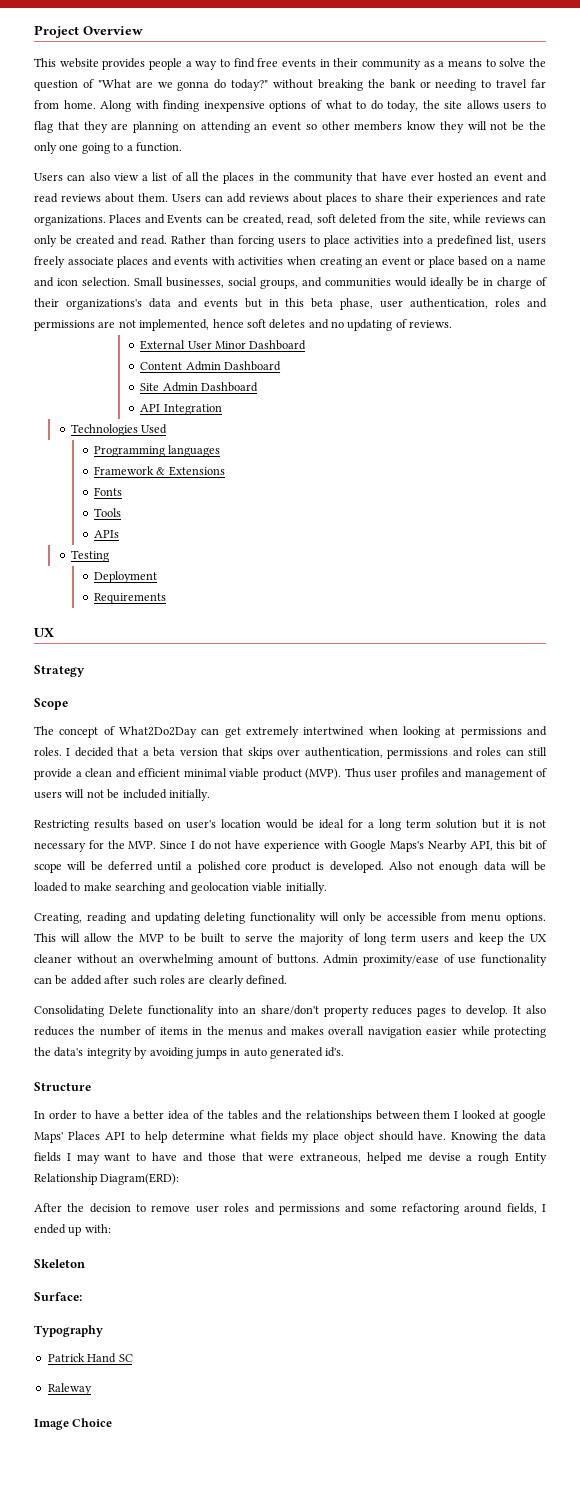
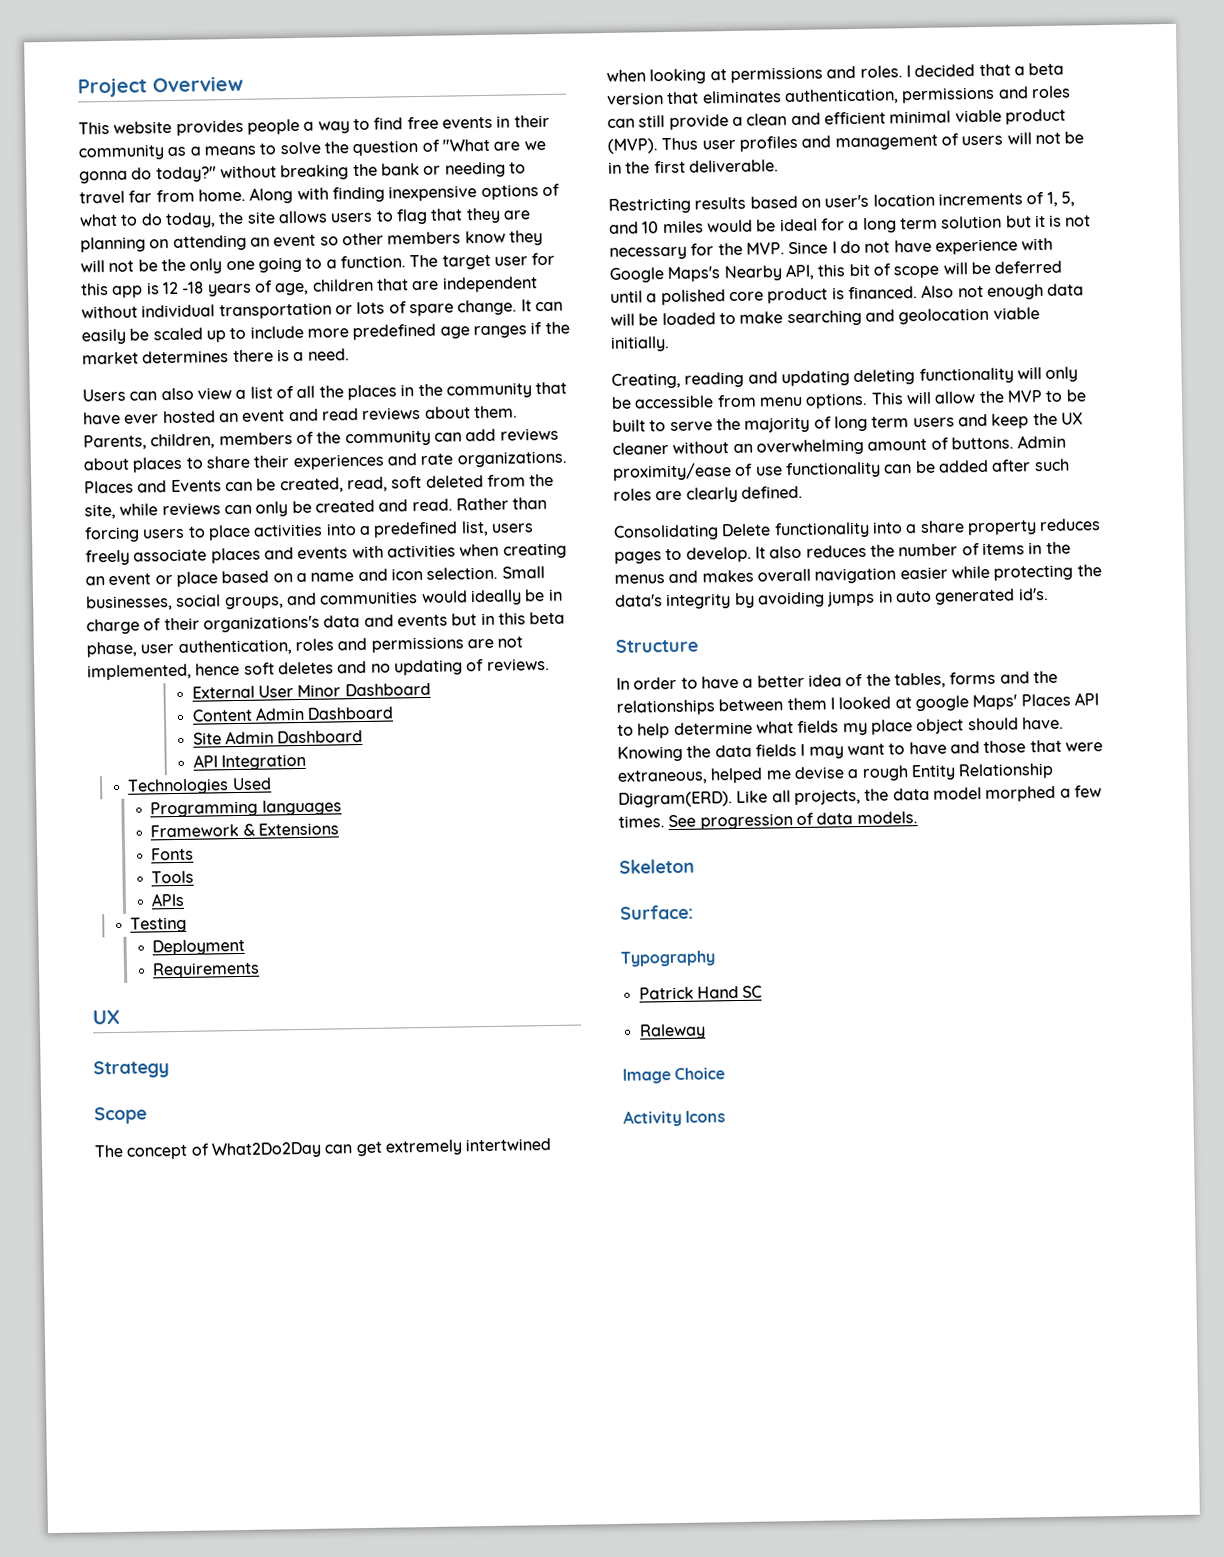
(182, 147) none -> [409,252,556,270] [80,276,538,298] [81,299,563,320] [81,321,570,345] [82,348,350,365] The target user for this app is 12 -18 years of age, children that are independent without individual transportation or lots of spare change. It can easily be scaled up to include more predefined age ranges if the market determines there is a need.
[172,194,201,202] Users -> [83,429,431,451] Parents, children, members of the community
[247,747,301,759] skips over -> [701,90,782,104] eliminates
[122,789,210,801] included initially. -> [608,159,779,174] in the first deliverable.
(261, 823) none -> [937,191,1075,207] [609,220,704,234] increments of 1, 5, and 10 miles
[329,861,384,873] developed. -> [847,286,918,300] financed.
[242,1005,319,1015] an share/don't -> [905,520,965,534] a share
[227,1110,258,1120] tables -> [893,671,997,689] tables, forms
[100,1173,180,1185] [34,1203,546,1215] [34,1224,111,1236] Diagram(ERD): // After the decision to remove user roles and permissions and some refactoring around fields, I ended up with: -> [618,785,1102,808] [618,811,918,830] Diagram(ERD). Like all projects, the data model morphed a few times. See progression of data models.
(113, 1422) none -> [623,1109,727,1127] // Activity Icons

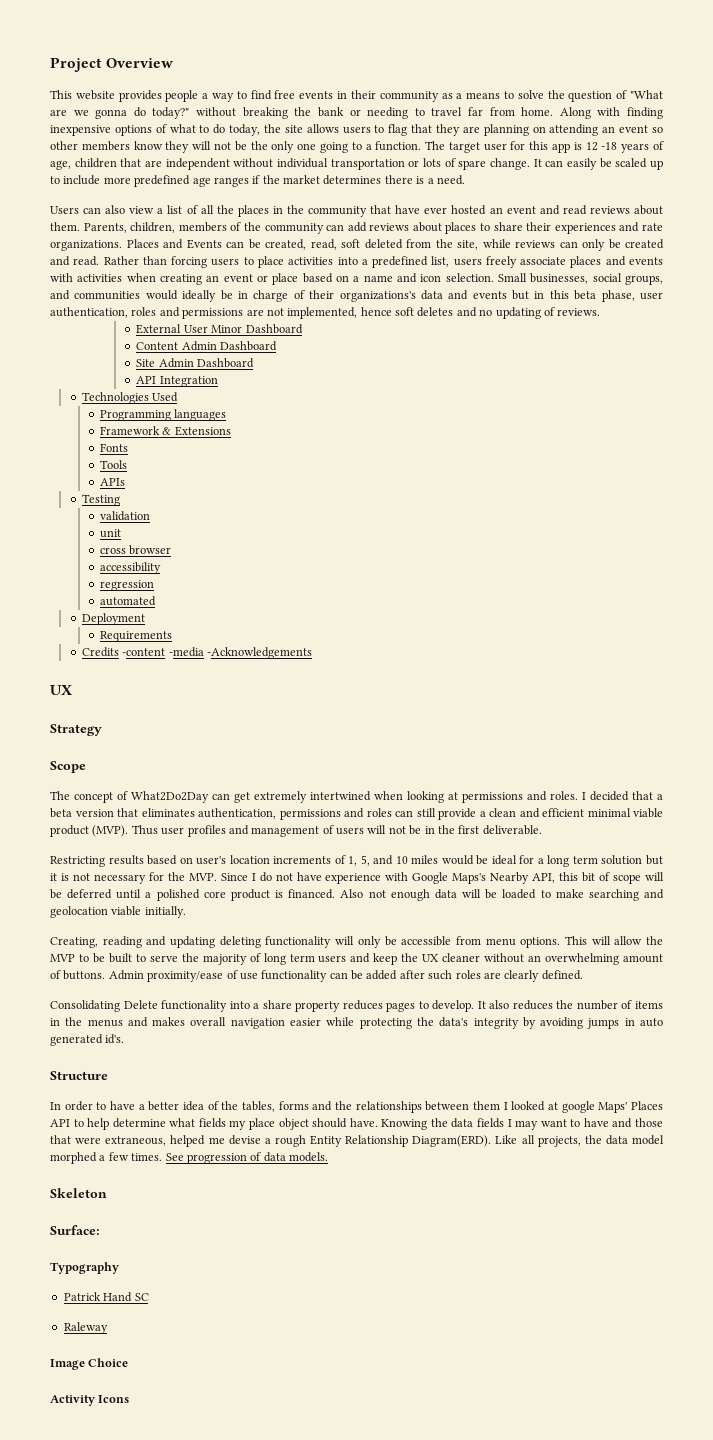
[152,938,246,956] [152,961,261,979] Deployment // Requirements -> [100,511,151,521] [100,529,122,538] [100,545,172,555] [100,562,162,574] [100,580,155,591] [100,596,157,606] [81,613,145,625] [100,631,173,642] [81,647,313,659] validation // unit // cross browser // accessibility // regression // automated // Deployment // Requirements // Credits -content -media -Acknowledgements

